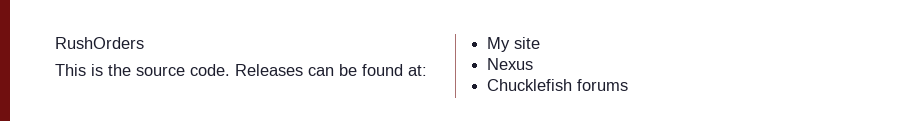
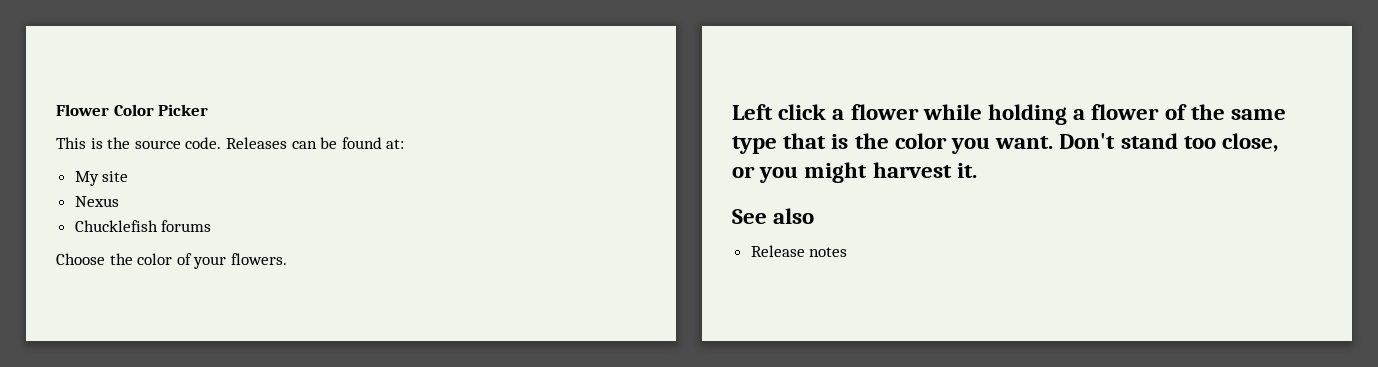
[55,37,144,49] RushOrders -> [56,104,209,116] Flower Color Picker
(629, 85) none -> [56,253,287,269] [732,104,1287,125] [732,133,1279,154] [732,162,977,183] [732,208,815,224] [750,245,848,257] // Choose the color of your flowers. // Left click a flower while holding a flower of the same type that is the color you want. Don't stand too close, or you might harvest it. // See also // Release notes

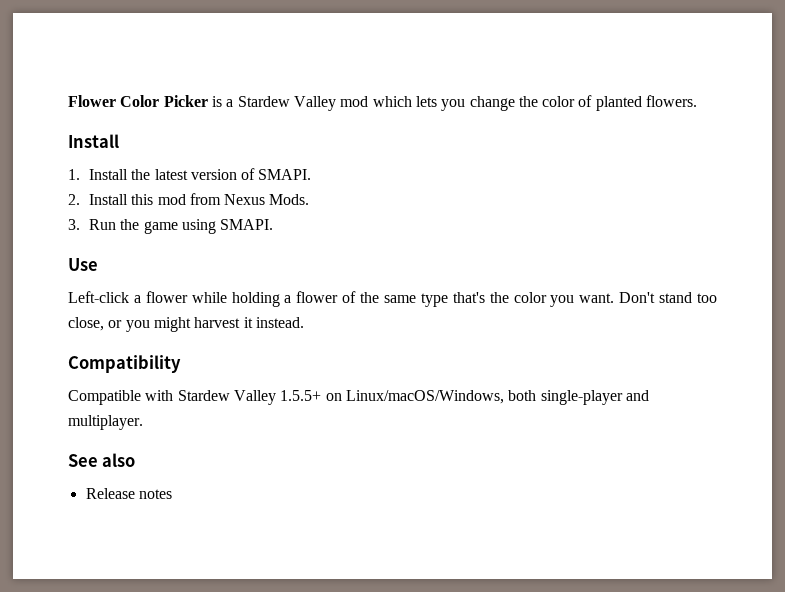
[56,137,405,149] [74,171,129,186] [74,196,119,207] [74,220,212,232] [56,253,105,265] // This is the source code. Releases can be found at: // My site // Nexus // Chucklefish forums // Choose -> [211,96,515,111] is a Stardew Valley mod which lets you change
[193,256,227,269] your -> [595,96,642,111] planted
[732,104,827,120] Left click -> [68,134,119,148] [68,168,312,180] [68,193,310,205] [68,219,274,234] [68,258,98,271] [68,291,129,303] Install // 1. Install the latest version of SMAPI. // 2. Install this mod from Nexus Mods. // 3. Run the game using SMAPI. // Use // Left-click
[783,133,849,149] that is -> [452,292,485,303] that's
[956,163,977,178] it. -> [243,317,304,328] [68,355,181,373] [68,390,649,405] [68,415,143,430] it instead. // Compatibility // Compatible with Stardew Valley 1.5.5+ on Linux/macOS/Windows, both single-player and multiplayer.

